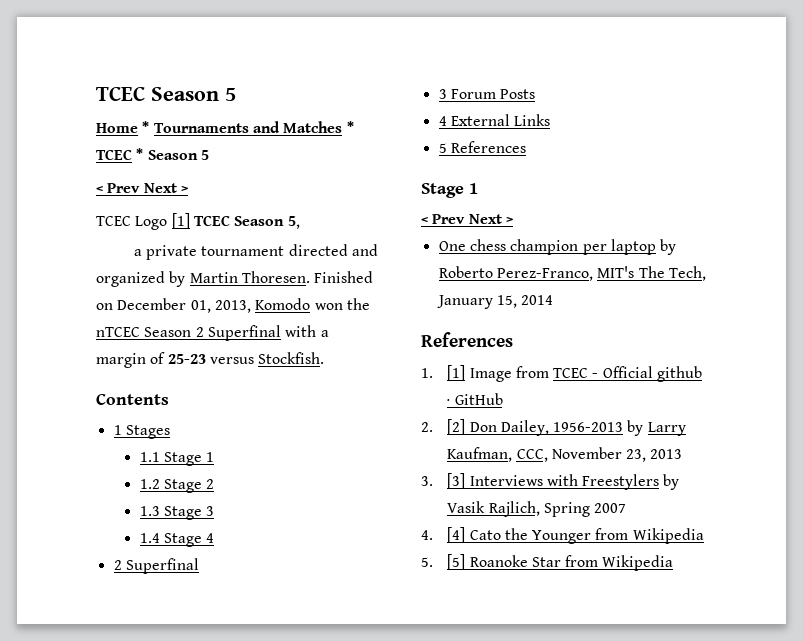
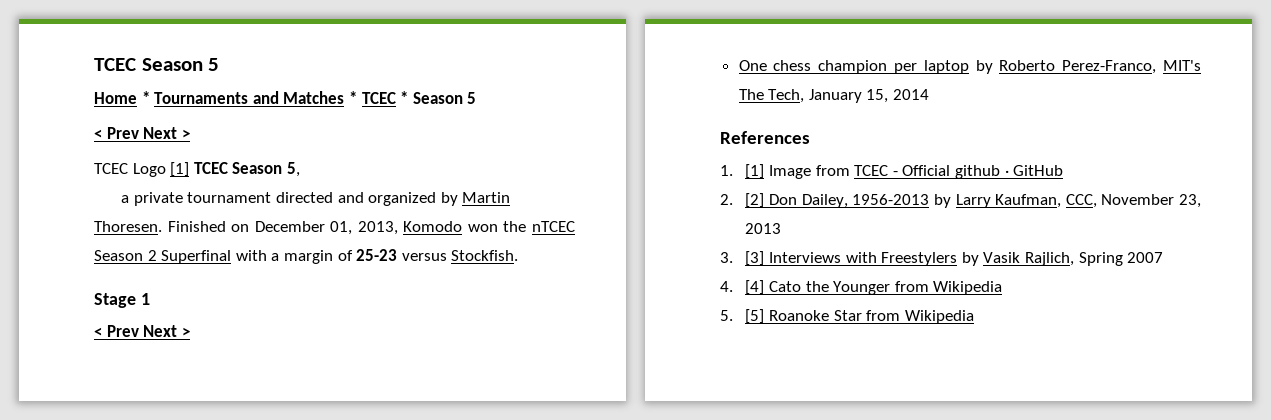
[96,394,169,405] [113,425,170,439] [139,452,215,466] [139,479,215,493] [139,506,215,520] [139,533,215,547] [113,558,199,574] [438,89,536,99] [438,114,551,126] [438,141,526,153] // Contents // 1 Stages // 1.1 Stage 1 // 1.2 Stage 2 // 1.3 Stage 3 // 1.4 Stage 4 // 2 Superfinal // 3 Forum Posts // 4 External Links // 5 References -> (519, 255) none

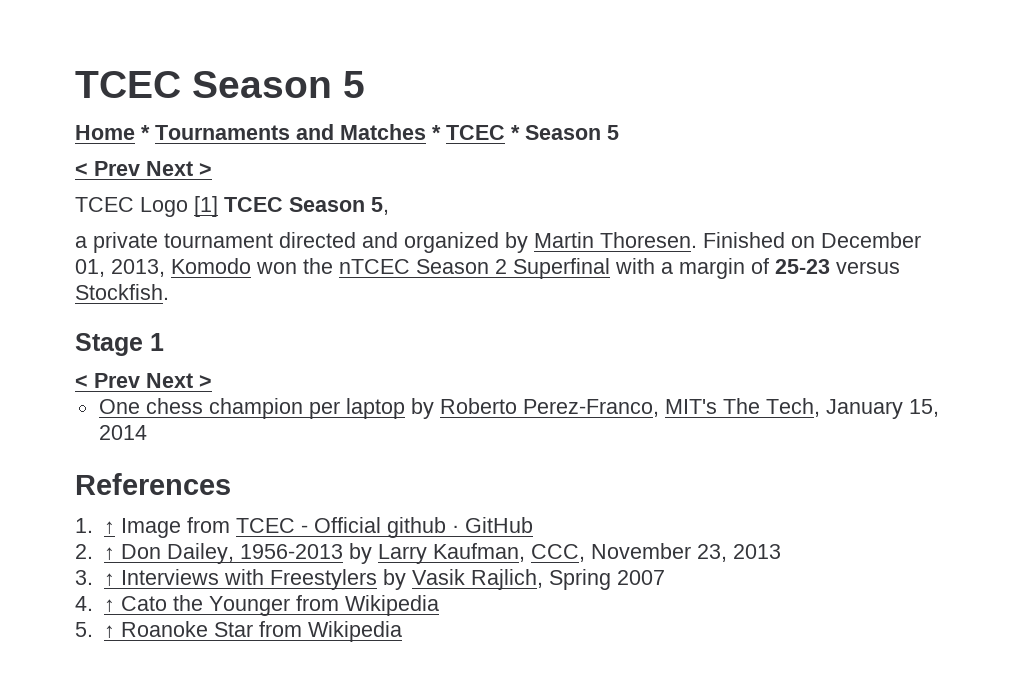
[745,164,765,179] [1] -> [103,521,115,534] ↑
[745,193,765,208] [2] -> [103,547,115,560] ↑
[745,251,765,266] [3] -> [103,573,115,586] ↑
[745,280,765,295] [4] -> [103,599,115,612] ↑
[745,309,765,324] [5] -> [103,625,115,638] ↑

